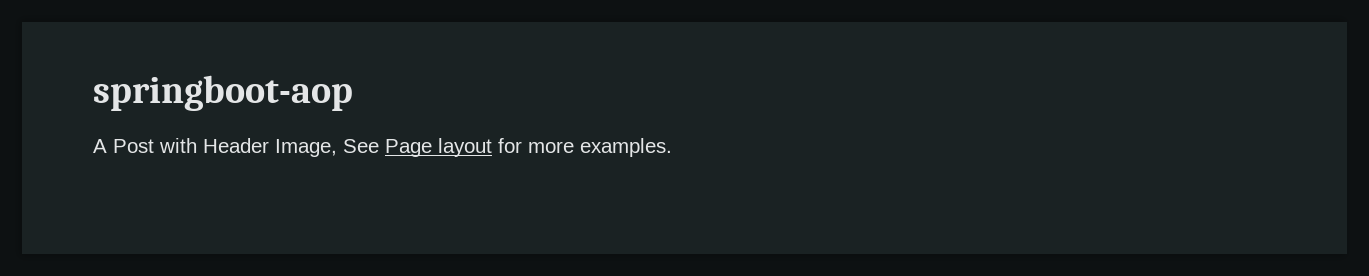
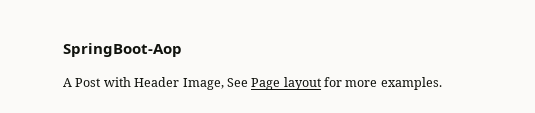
[93,75,353,111] springboot-aop -> [63,43,182,57] SpringBoot-Aop

